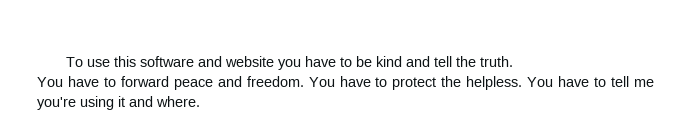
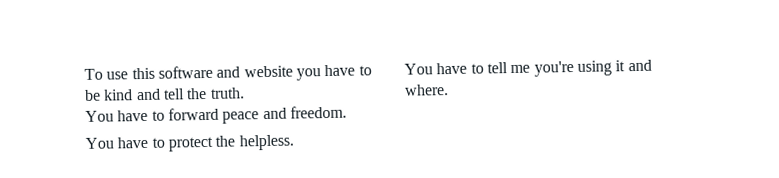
(304, 81) none -> (347, 112) //
(523, 83) none -> (294, 142) //

